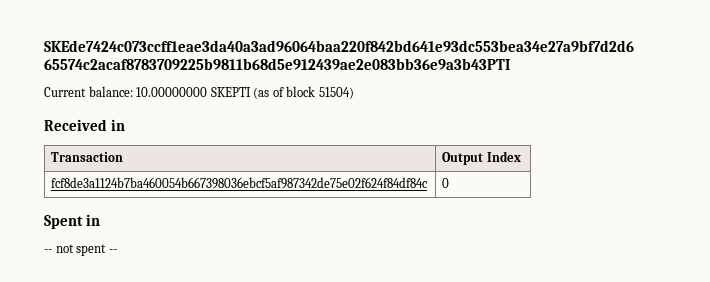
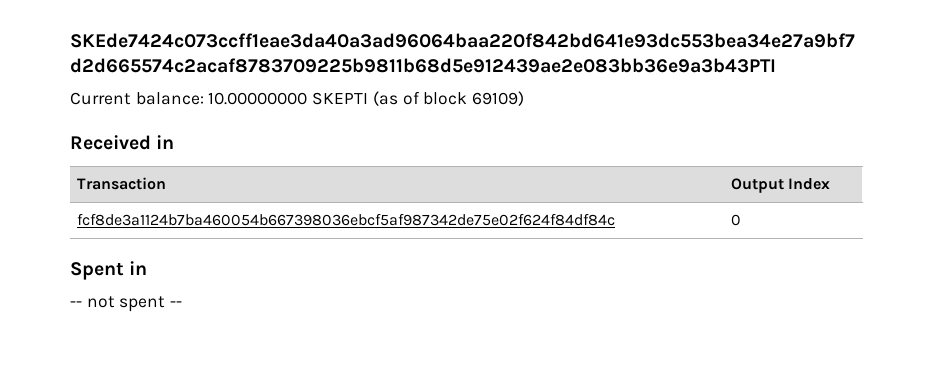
[318,87,354,99] 51504) -> [472,91,525,106] 69109)

